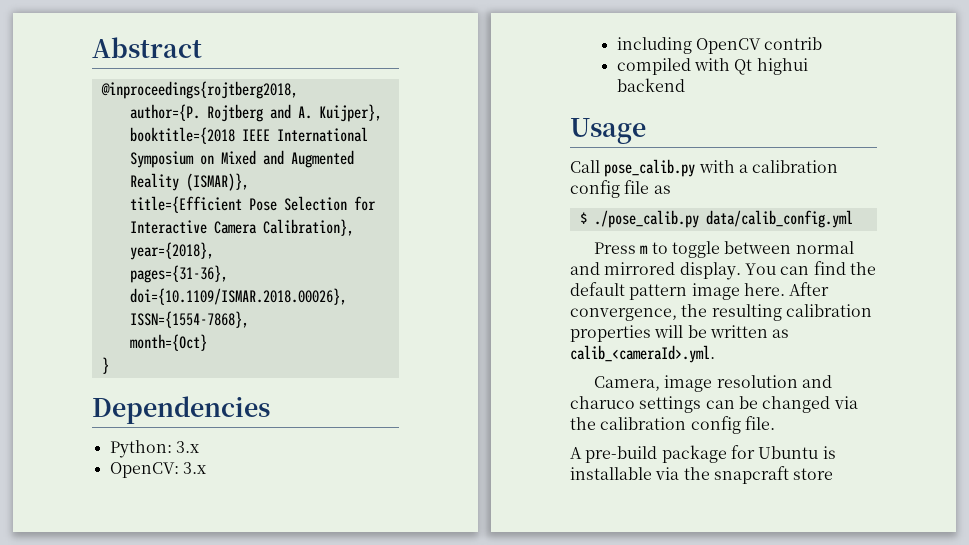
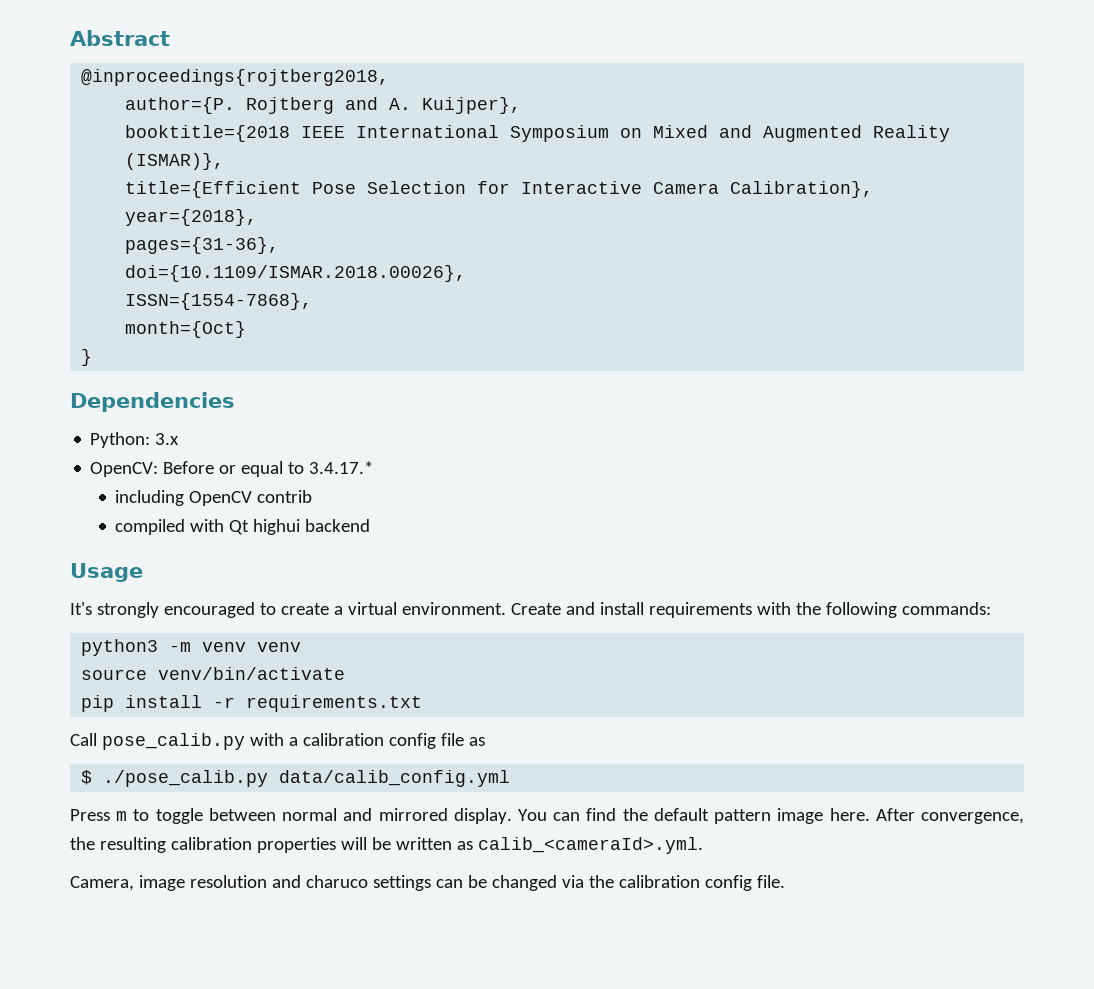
[182,462,206,474] 3.x -> [163,461,374,477] Before or equal to 3.4.17.*
(646, 131) none -> [70,602,991,618] [81,639,302,656] [81,667,346,680] [81,695,423,712] // It's strongly encouraged to create a virtual environment. Create and install requirements with the following commands: // python3 -m venv venv // source venv/bin/activate // pip install -r requirements.txt
[570,445,836,463] [570,466,834,484] // A pre-build package for Ubuntu is installable via the snapcraft store -> (785, 881) none

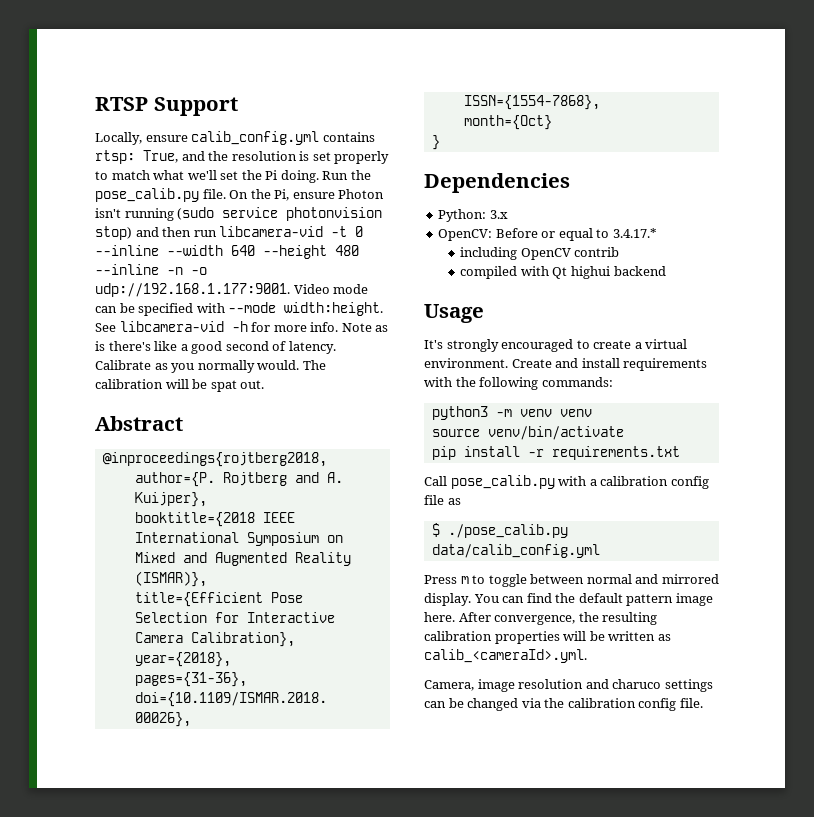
(70, 38) none -> [95,97,238,116] [95,131,375,145] [95,150,390,164] [95,170,371,183] [95,188,385,202] [95,207,383,221] [95,226,364,240] [95,245,359,259] [95,264,207,275] [95,283,369,297] [95,302,384,316] [95,321,389,332] [95,341,336,354] [95,360,326,373] [95,379,265,392] RTSP Support // Locally, ensure calib_config.yml contains rtsp: True, and the resolution is set properly to match what we'll set the Pi doing. Run the pose_calib.py file. On the Pi, ensure Photon isn't running (sudo service photonvision stop) and then run libcamera-vid -t 0 --inline --width 640 --height 480 --inline -n -o udp://192.168.1.177:9001. Video mode can be specified with --mode width:height. See libcamera-vid -h for more info. Note as is there's like a good second of latency. Calibrate as you normally would. The calibration will be spat out. //

